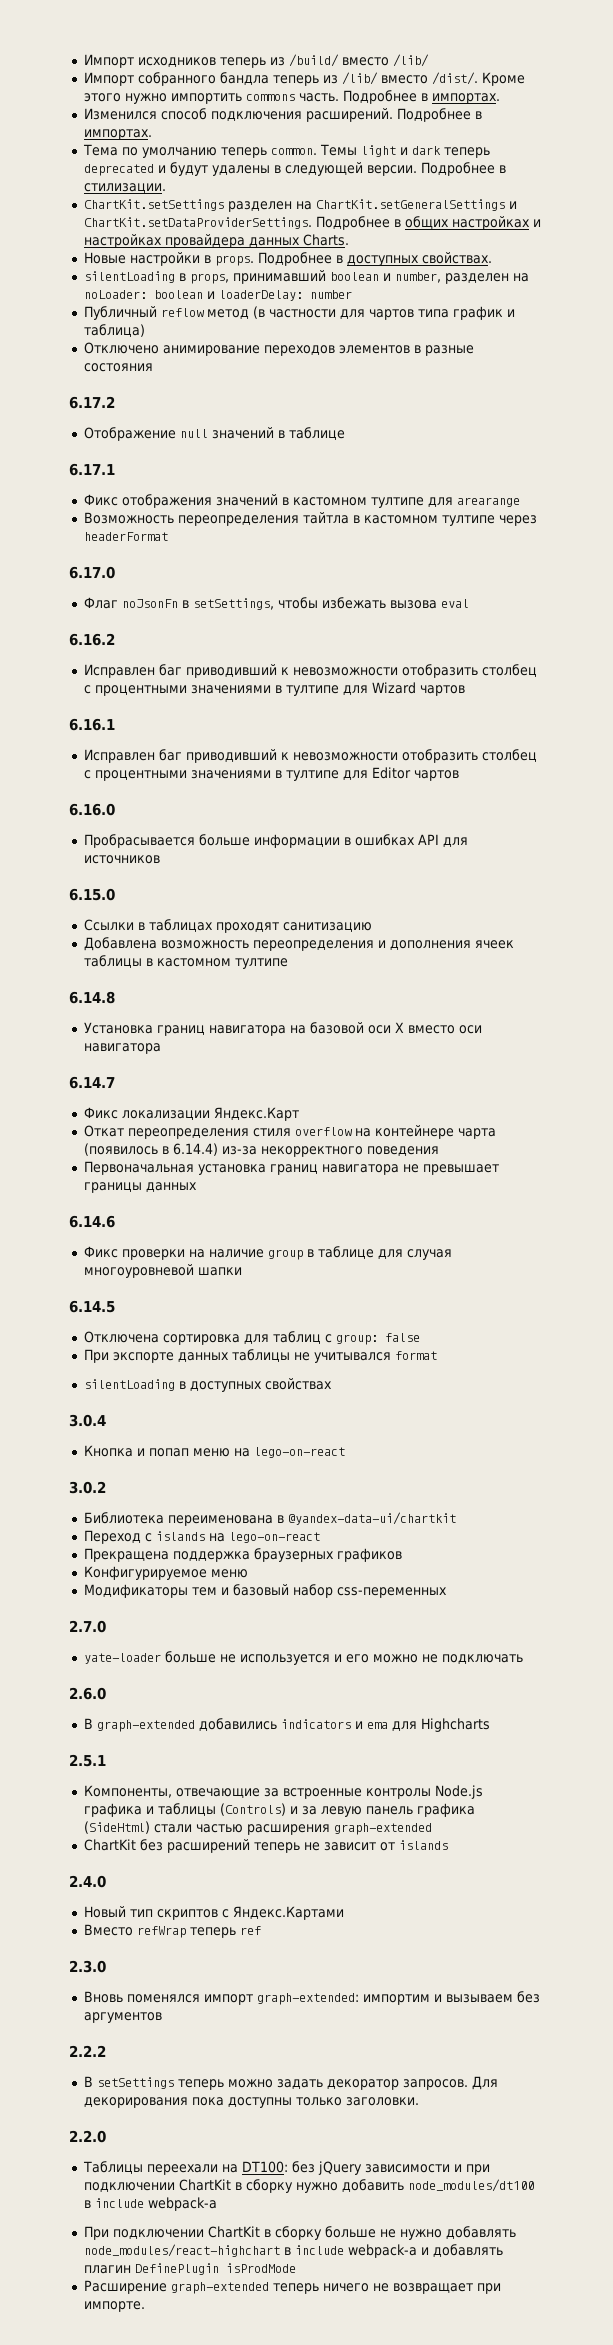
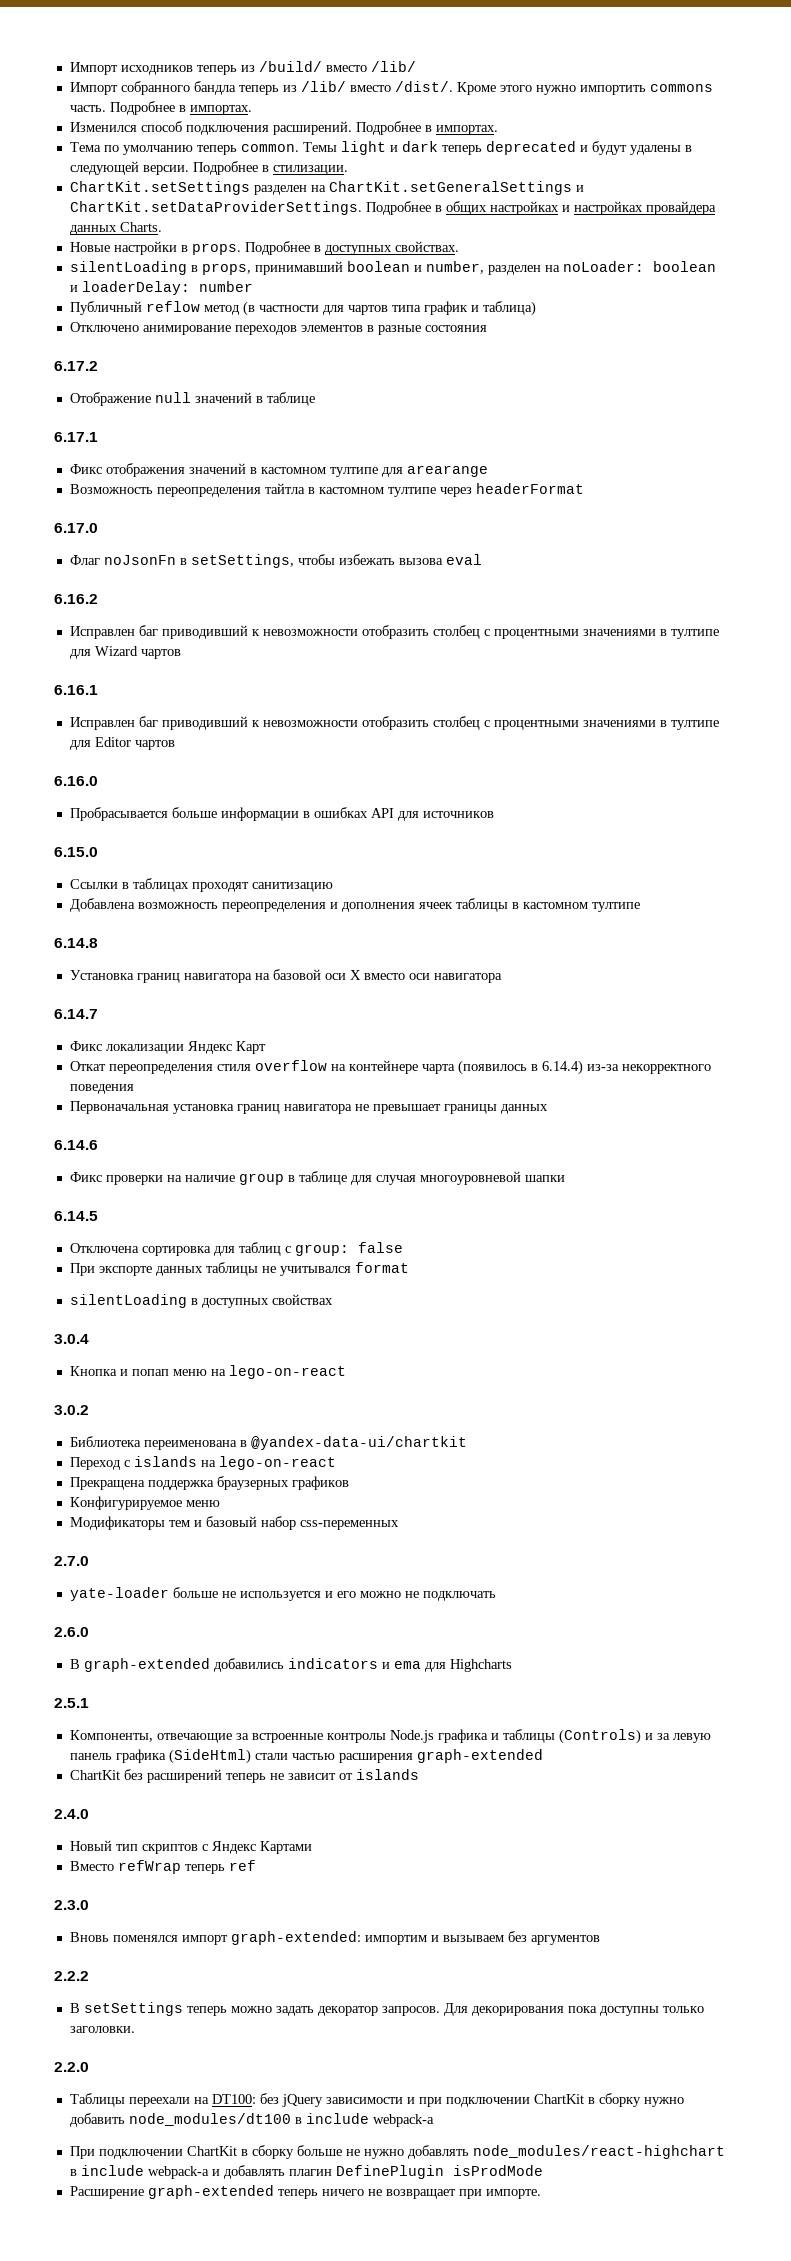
[213,1107,299,1121] Яндекс.Карт -> [187,1041,266,1054] Яндекс Карт
[232,1906,344,1920] Яндекс.Картами -> [211,1841,312,1854] Яндекс Картами

